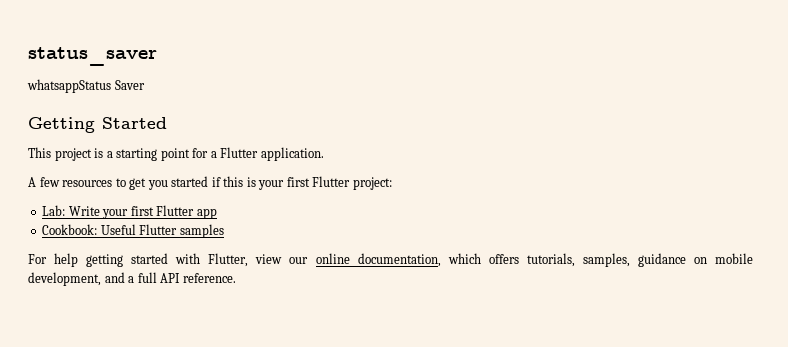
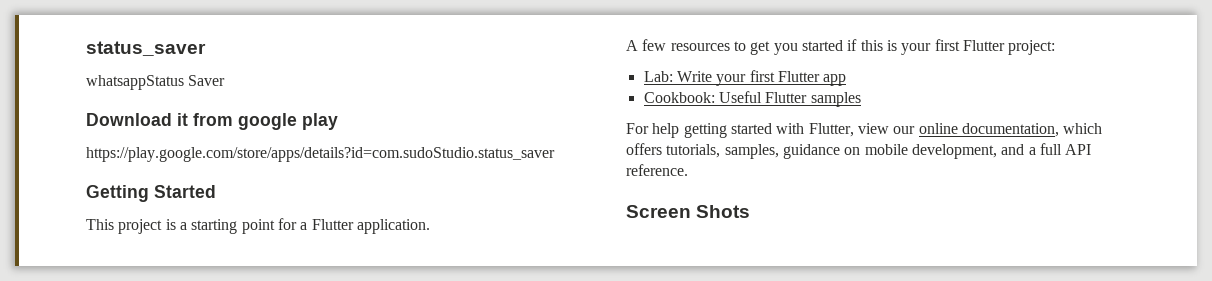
(145, 85) none -> [86,113,338,130] [86,147,555,162] // Download it from google play // https://play.google.com/store/apps/details?id=com.sudoStudio.status_saver
(236, 278) none -> [626,205,751,218] // Screen Shots

